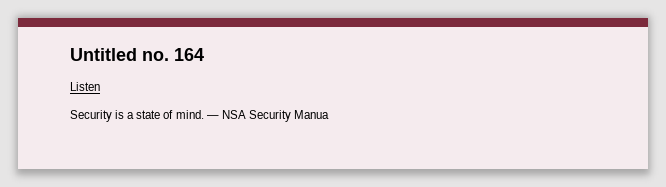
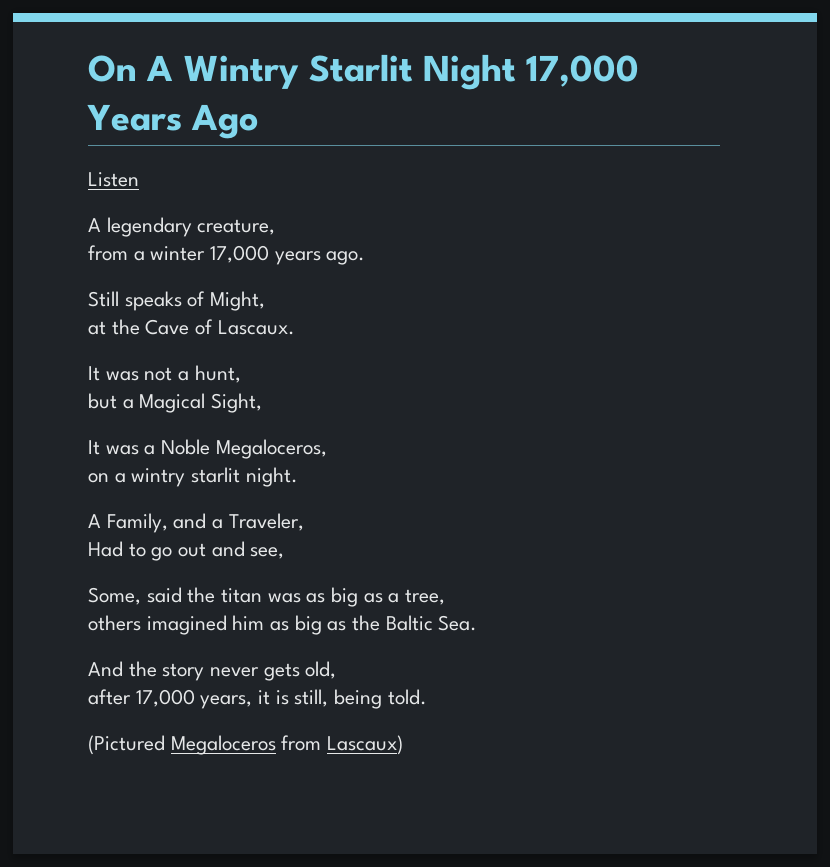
[70,48,204,61] [70,82,100,91] [70,110,329,122] Untitled no. 164 // Listen // Security is a state of mind. — NSA Security Manua -> [88,54,640,90] [87,104,260,139] [88,172,139,187] [88,217,276,237] [88,245,366,265] [88,291,266,311] [88,319,295,335] [88,365,241,383] [88,393,263,413] [88,439,327,459] [88,467,298,487] [88,513,304,533] [88,541,285,561] [88,587,446,607] [88,615,478,635] [88,661,337,681] [88,689,427,709] [88,735,404,755] On A Wintry Starlit Night 17,000 Years Ago // Listen // A legendary creature, // from a winter 17,000 years ago. // Still speaks of Might, // at the Cave of Lascaux. // It was not a hunt, // but a Magical Sight, // It was a Noble Megaloceros, // on a wintry starlit night. // A Family, and a Traveler, // Had to go out and see, // Some, said the titan was as big as a tree, // others imagined him as big as the Baltic Sea. // And the story never gets old, // after 17,000 years, it is still, being told. // (Pictured Megaloceros from Lascaux)

